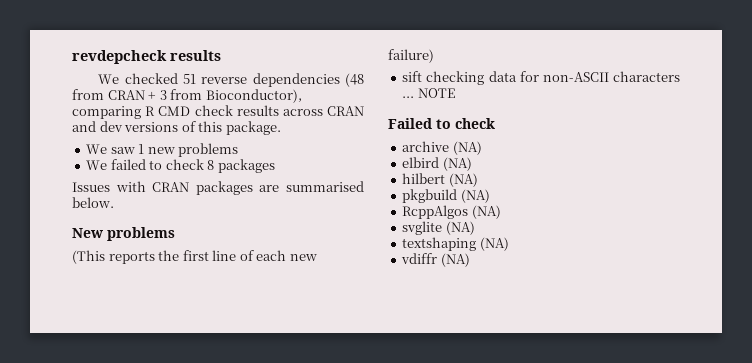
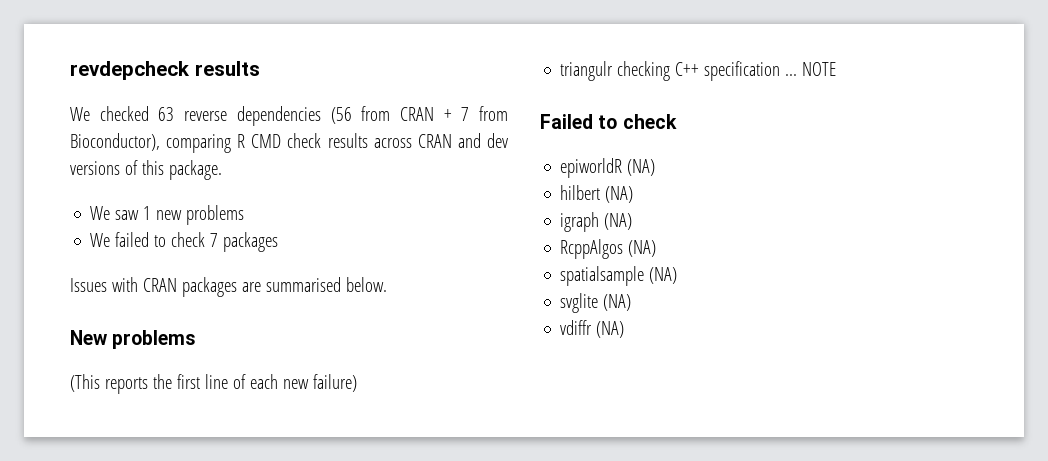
[183,74,197,84] 51 -> [158,107,175,121] 63
[344,73,364,87] (48 -> [330,107,352,124] (56
[159,90,167,100] 3 -> [461,107,470,121] 7
[207,160,215,170] 8 -> [210,233,219,247] 7
[402,71,680,85] sift checking data for non-ASCII characters -> [560,61,781,81] triangulr checking C++ specification
[402,141,482,155] [402,157,440,168] archive (NA) // elbird -> [560,158,623,178] epiworldR
[402,189,458,203] pkgbuild -> [560,212,600,232] igraph
[402,221,475,235] [402,237,477,251] svglite (NA) // textshaping -> [560,266,678,286] [560,293,599,313] spatialsample (NA) // svglite

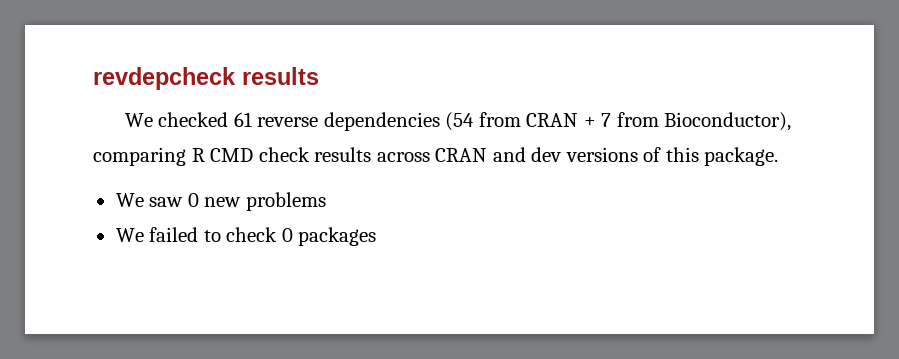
[158,107,175,121] 63 -> [233,112,252,127] 61
[330,107,352,124] (56 -> [445,112,475,131] (54
[143,206,152,220] 1 -> [187,193,199,207] 0
[210,232,279,252] [70,277,387,297] [70,330,196,349] [70,374,357,394] [560,61,837,81] [540,114,677,129] [560,158,656,178] [560,185,634,203] [560,212,633,232] [560,239,657,259] [560,266,678,286] [560,293,632,313] [560,320,625,338] 7 packages // Issues with CRAN packages are summarised below. // New problems // (This reports the first line of each new failure) // triangulr checking C++ specification ... NOTE // Failed to check // epiworldR (NA) // hilbert (NA) // igraph (NA) // RcppAlgos (NA) // spatialsample (NA) // svglite (NA) // vdiffr (NA) -> [281,227,377,246] 0 packages

